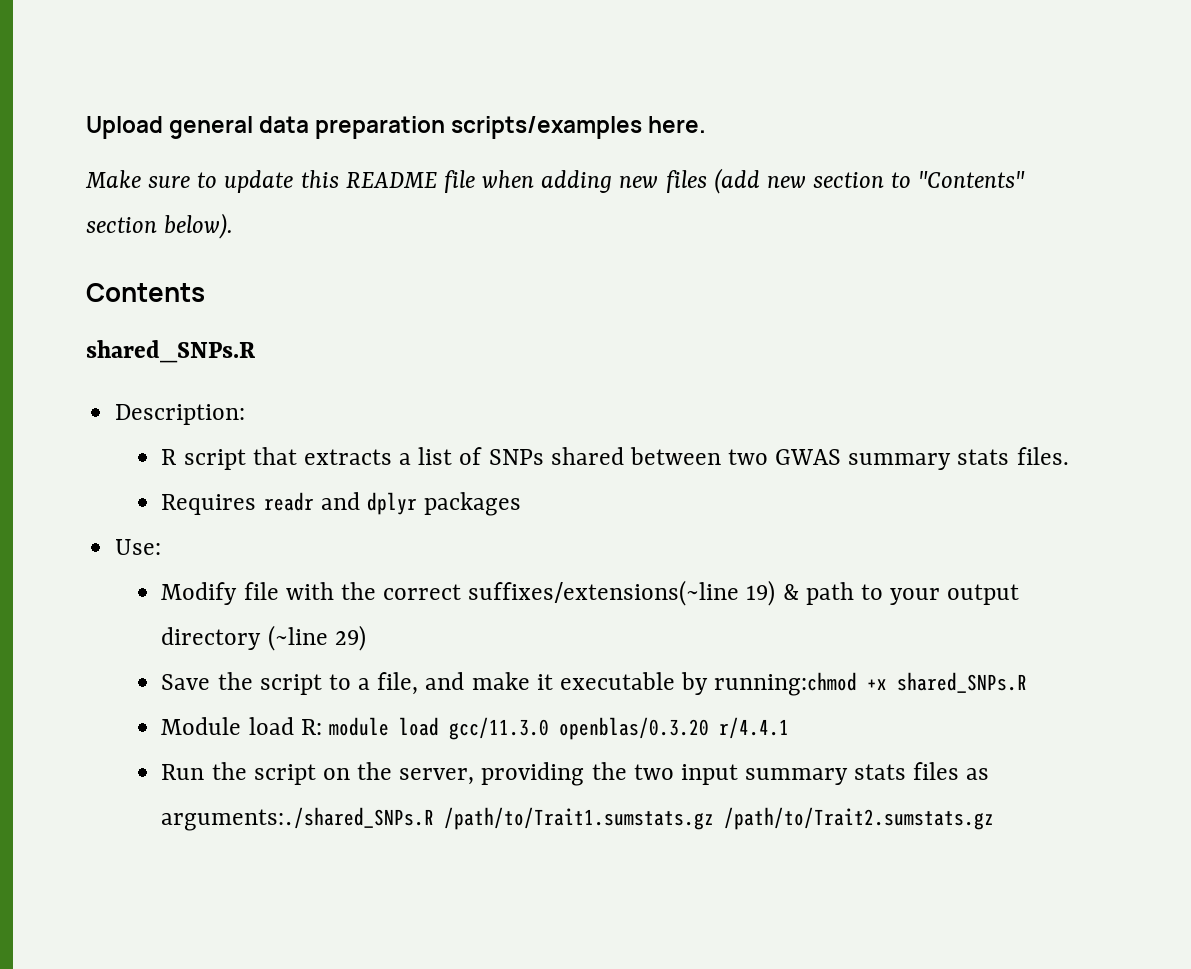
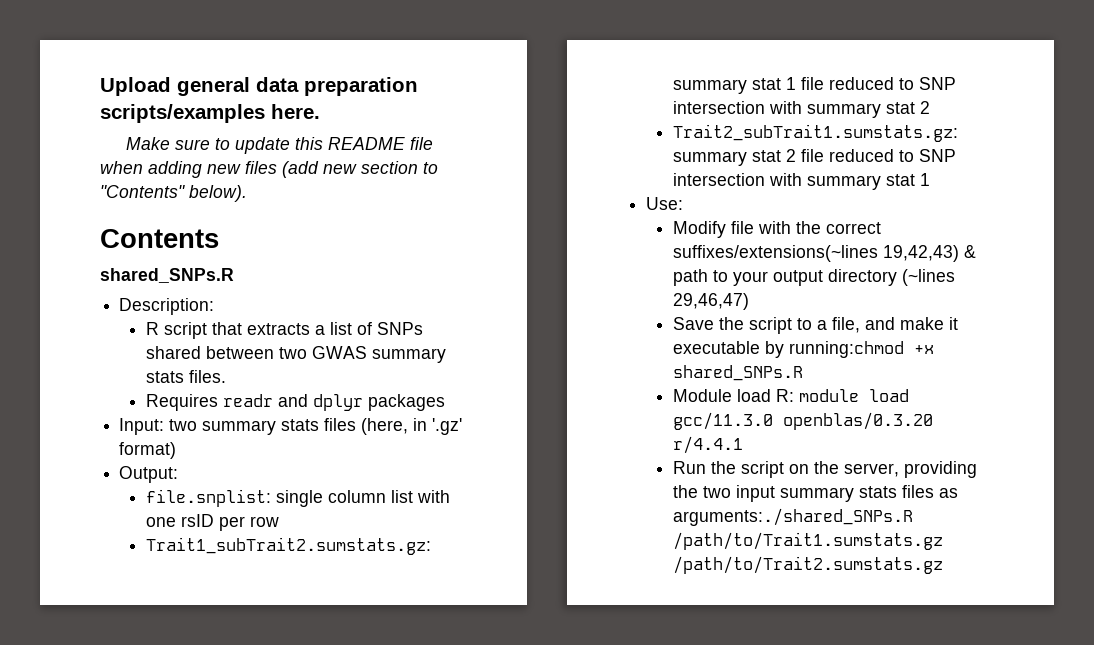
[86,217,157,233] section -> (185, 191) none
(522, 504) none -> [119,418,463,435] [119,442,177,459] [119,466,179,483] [145,489,450,507] [145,514,279,531] [145,537,431,555] [672,77,956,94] [672,101,930,118] [672,124,958,142] [672,149,956,166] [672,173,930,190] // Input: two summary stats files (here, in '.gz' format) // Output: // file.snplist: single column list with one rsID per row // Trait1_subTrait2.sumstats.gz: summary stat 1 file reduced to SNP intersection with summary stat 2 // Trait2_subTrait1.sumstats.gz: summary stat 2 file reduced to SNP intersection with summary stat 1
[468,580,776,606] suffixes/extensions(~line 19) -> [672,245,959,262] suffixes/extensions(~lines 19,42,43)
[267,625,366,651] (~line 29) -> [901,269,955,286] [672,293,749,310] (~lines 29,46,47)

